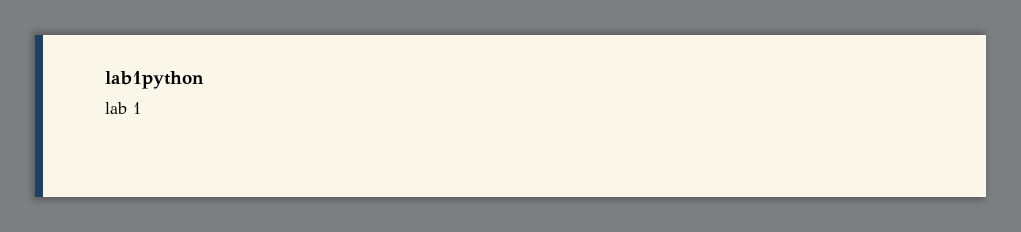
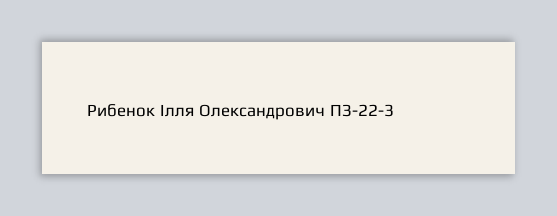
[105,71,204,89] [105,102,141,114] lab1python // lab 1 -> [87,104,394,120] Рибенок Ілля Олександрович ПЗ-22-3

